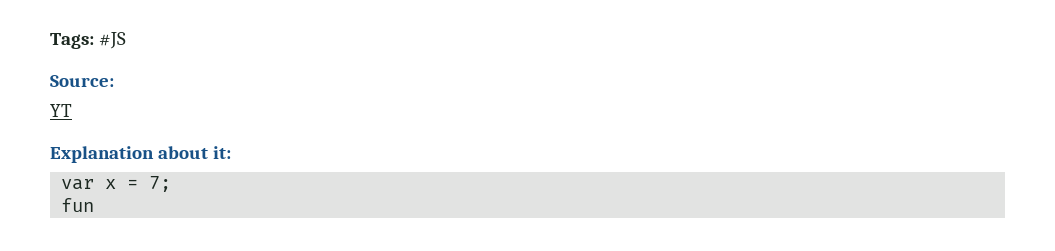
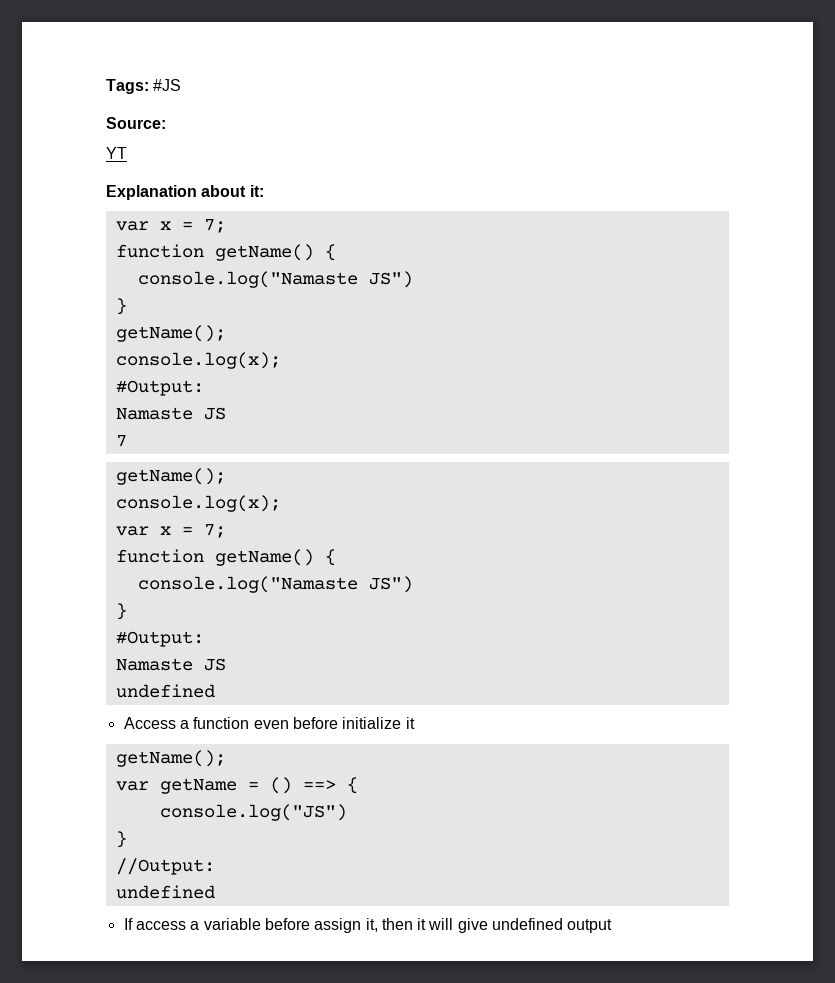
[61,198,95,212] fun -> [115,244,336,261] [137,271,413,288] [115,298,127,315] [115,325,226,342] [115,352,281,369] [115,380,204,396] [115,407,226,420] [115,435,127,447] [115,468,226,485] [115,495,281,512] [115,524,226,538] [115,549,336,566] [137,576,413,593] [115,603,127,620] [115,631,204,647] [115,658,226,671] [115,684,215,698] [123,717,415,729] [115,750,226,767] [115,777,358,794] [159,804,347,821] [115,831,127,848] [115,858,215,875] [115,885,215,899] [123,918,613,933] function getName() { // console.log("Namaste JS") // } // getName(); // console.log(x); // #Output: // Namaste JS // 7 // getName(); // console.log(x); // var x = 7; // function getName() { // console.log("Namaste JS") // } // #Output: // Namaste JS // undefined // Access a function even before initialize it // getName(); // var getName = () ==> { // console.log("JS") // } // //Output: // undefined // If access a variable before assign it, then it will give undefined output

